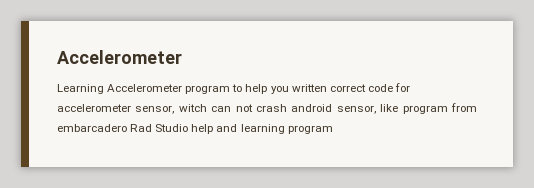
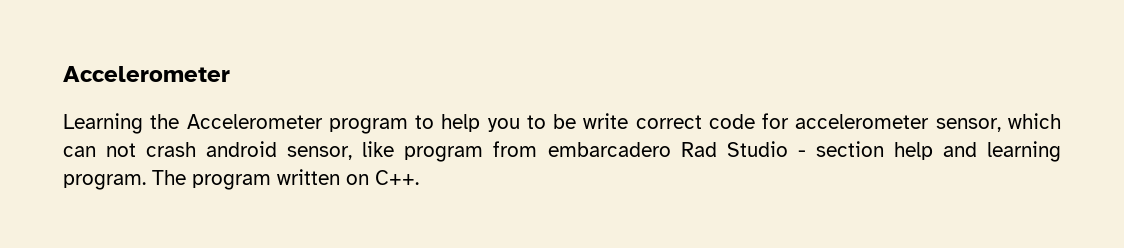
(104, 89) none -> [150,114,180,129] the
[291,84,327,92] written -> [526,113,629,129] to be write
[178,104,207,112] witch -> [1007,113,1061,129] which
(189, 128) none -> [797,141,884,157] - section
[287,125,333,134] program -> [63,169,419,190] program. The program written on C++.

